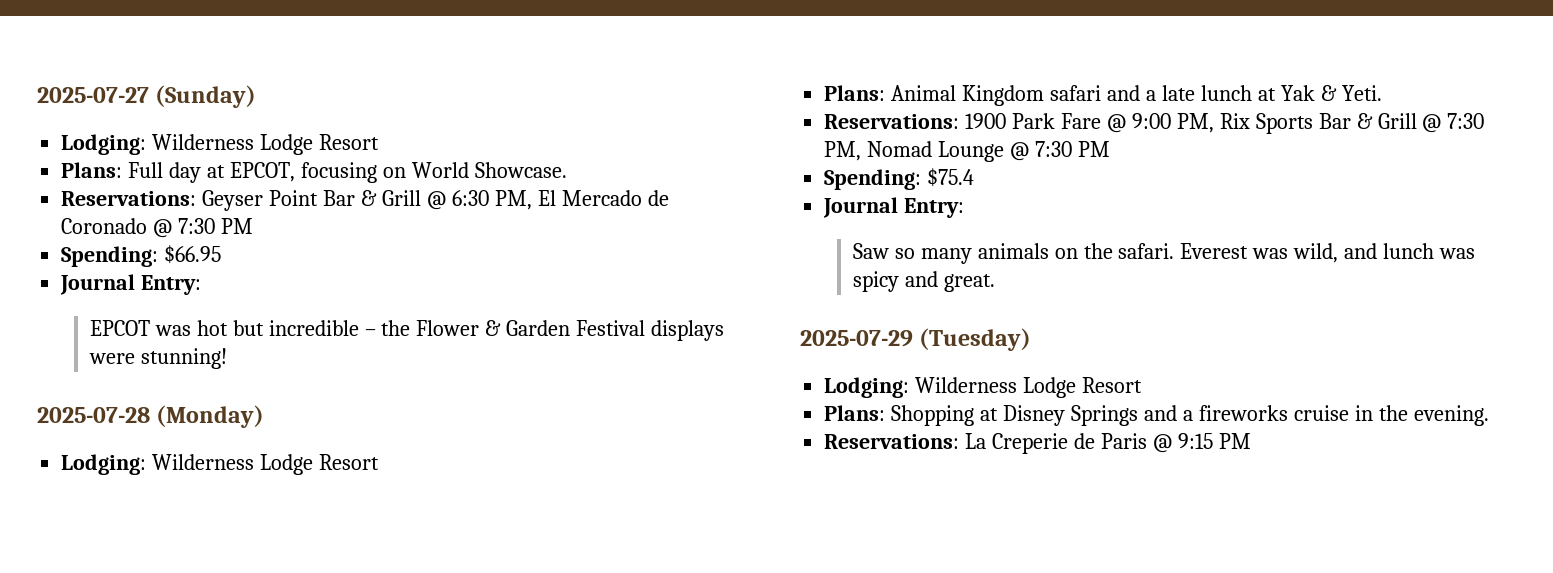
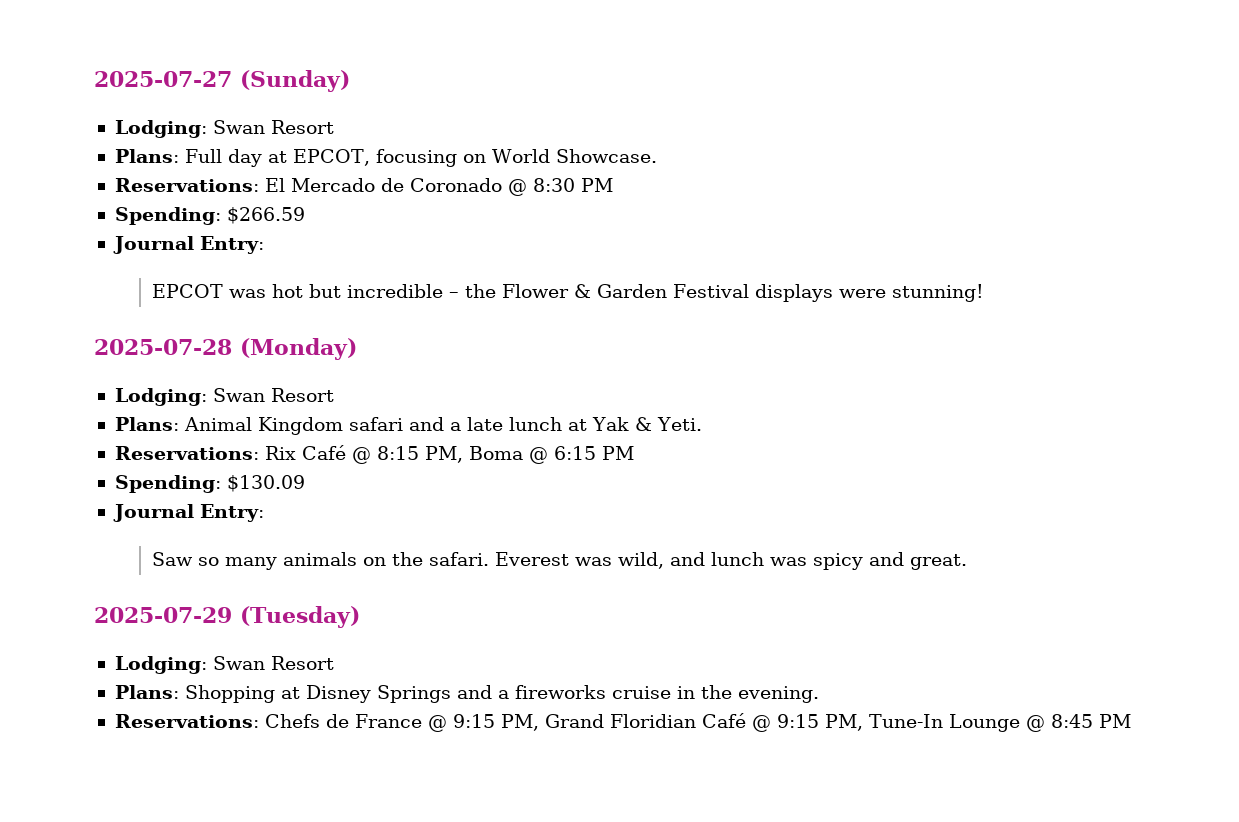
[152,134,314,155] Wilderness Lodge -> [212,120,265,134] Swan
[202,190,532,211] Geyser Point Bar & Grill @ 6:30 PM, -> (259, 185) none
[178,218,254,234] [61,245,222,267] 7:30 PM // Spending: $66.95 -> [532,178,613,192] [114,207,305,225] 8:30 PM // Spending: $266.59
[152,454,314,475] Wilderness Lodge -> [212,388,265,402] Swan
[965,113,1485,134] [824,141,1110,162] [824,168,975,190] 1900 Park Fare @ 9:00 PM, Rix Sports Bar & Grill @ 7:30 PM, Nomad Lounge @ 7:30 PM // Spending: $75.4 -> [264,445,634,464] [114,475,305,493] Rix Café @ 8:15 PM, Boma @ 6:15 PM // Spending: $130.09
[915,377,1077,398] Wilderness Lodge -> [212,656,265,670] Swan
[965,433,1213,454] La Creperie de Paris @ 9:15 -> [264,713,1093,732] Chefs de France @ 9:15 PM, Grand Floridian Café @ 9:15 PM, Tune-In Lounge @ 8:45

